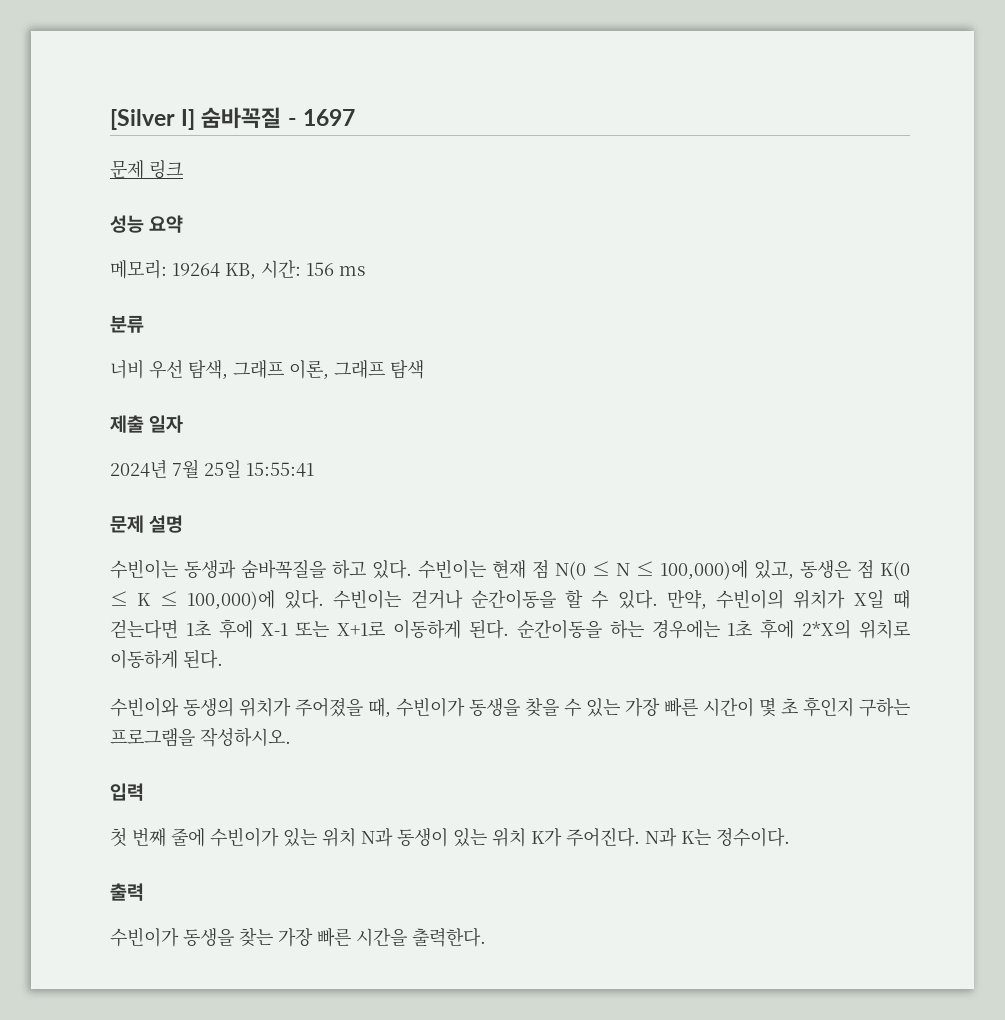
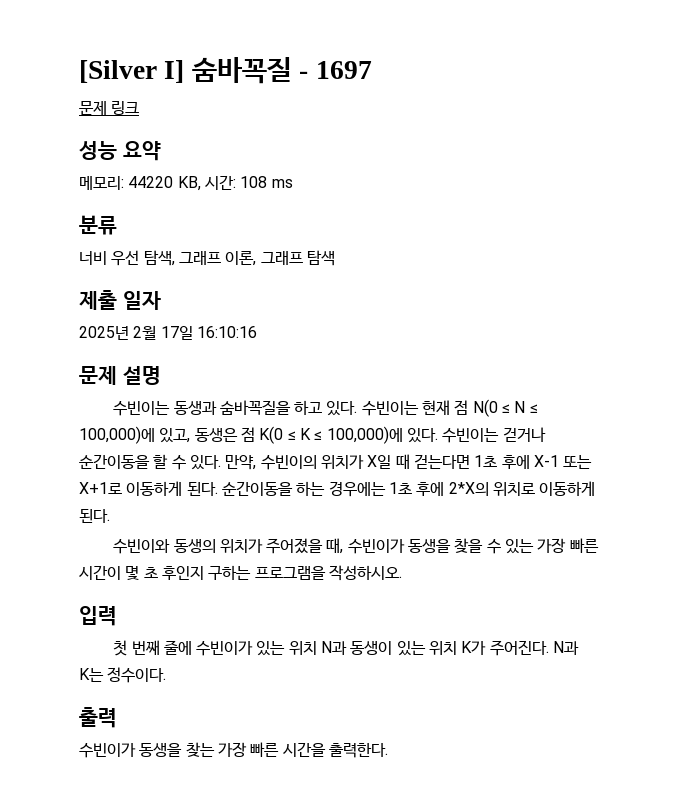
[172,263,220,277] 19264 -> [128,176,174,188] 44220
[306,262,334,276] 156 -> [240,176,268,188] 108
[110,459,314,478] 2024년 7월 25일 15:55:41 -> [79,325,257,340] 2025년 2월 17일 16:10:16

